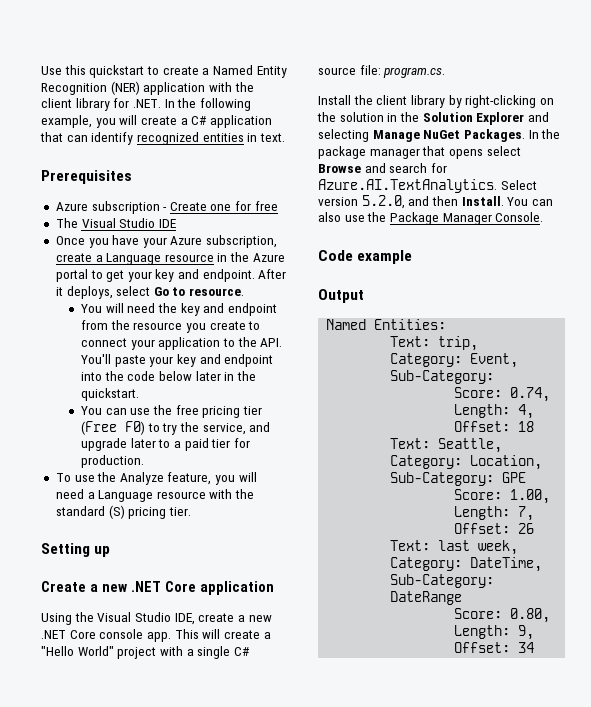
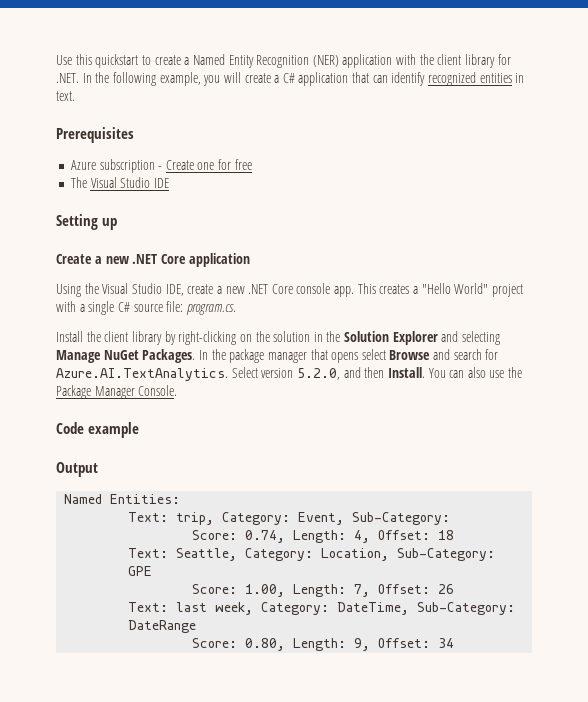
[55,235,278,248] [55,252,285,265] [55,269,287,282] [55,286,245,299] [81,303,278,316] [81,320,261,333] [81,337,283,350] [81,354,274,367] [81,371,257,381] [81,388,140,401] [81,405,263,418] [81,421,271,435] [81,438,251,451] [81,455,145,468] [55,472,257,485] [55,489,255,502] [55,505,191,519] // Once you have your Azure subscription, create a Language resource in the Azure portal to get your key and endpoint. After it deploys, select Go to resource. // You will need the key and endpoint from the resource you create to connect your application to the API. You'll paste your key and endpoint into the code below later in the quickstart. // You can use the free pricing tier (Free F0) to try the service, and upgrade later to a paid tier for production. // To use the Analyze feature, you will need a Language resource with the standard (S) pricing tier. -> (169, 183) none
[202,629,260,639] will create -> [379,284,410,294] creates

